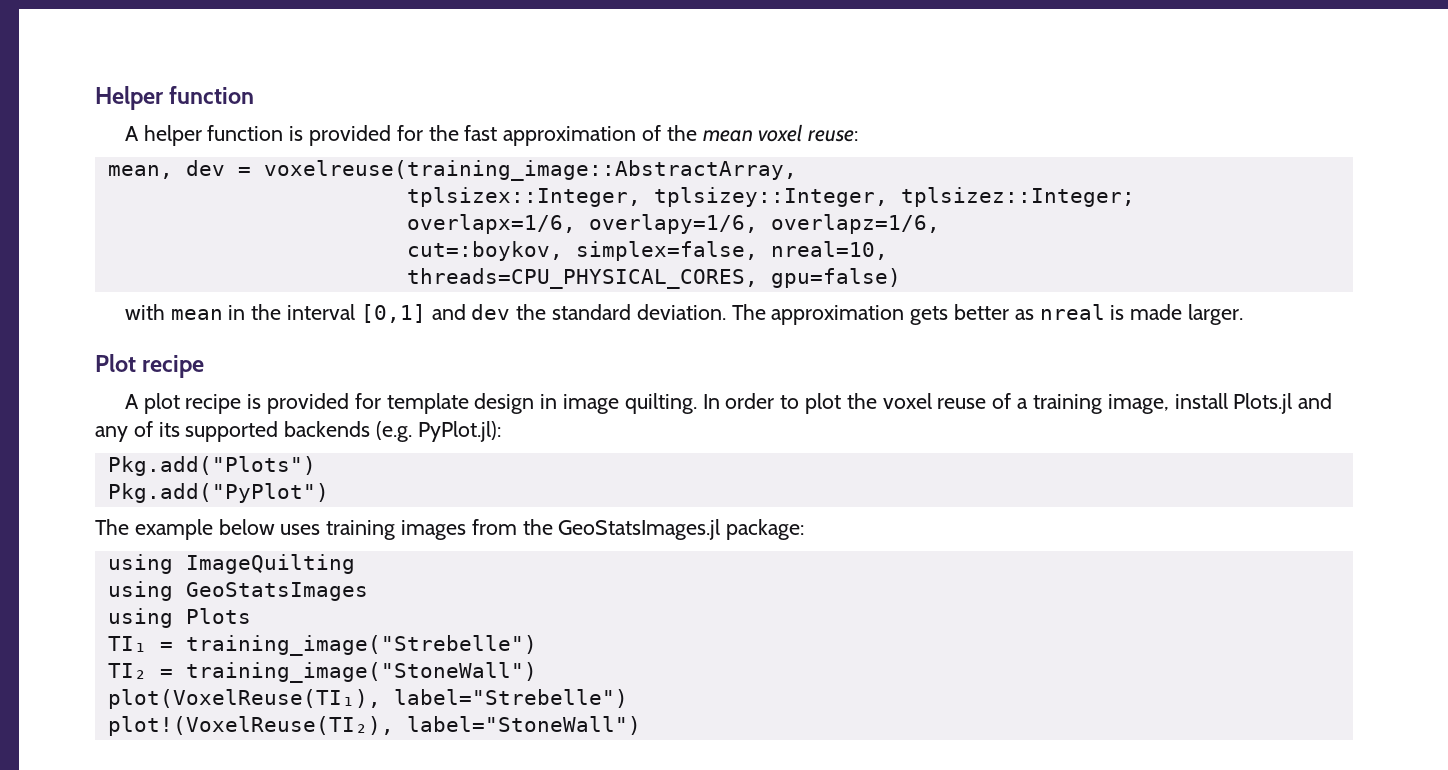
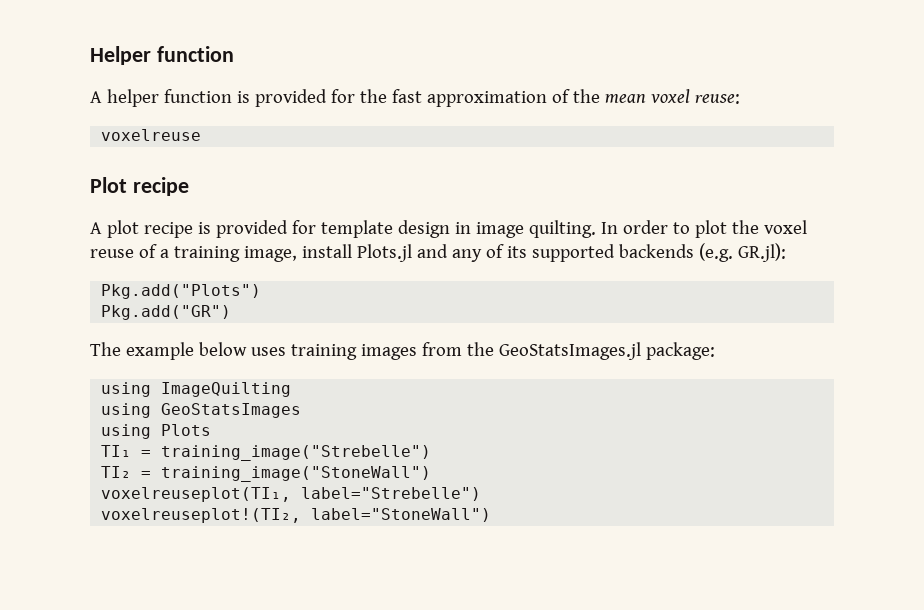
[107,160,797,181] [406,187,1135,207] [406,214,940,234] [406,241,888,261] [406,268,901,289] [124,304,1244,325] mean, dev = voxelreuse(training_image::AbstractArray, // tplsizex::Integer, tplsizey::Integer, tplsizez::Integer; // overlapx=1/6, overlapy=1/6, overlapz=1/6, // cut=:boykov, simplex=false, nreal=10, // threads=CPU_PHYSICAL_CORES, gpu=false) // with mean in the interval [0,1] and dev the standard deviation. The approximation gets better as nreal is made larger. -> [101,129,202,141] voxelreuse
[417,421,501,442] PyPlot.jl): -> [737,243,786,262] GR.jl):
[107,483,329,503] Pkg.add("PyPlot") -> [101,305,232,320] Pkg.add("GR")
[107,689,381,709] plot(VoxelReuse(TI₁), -> [101,487,292,502] voxelreuseplot(TI₁,
[107,716,394,736] plot!(VoxelReuse(TI₂), -> [101,508,302,523] voxelreuseplot!(TI₂,

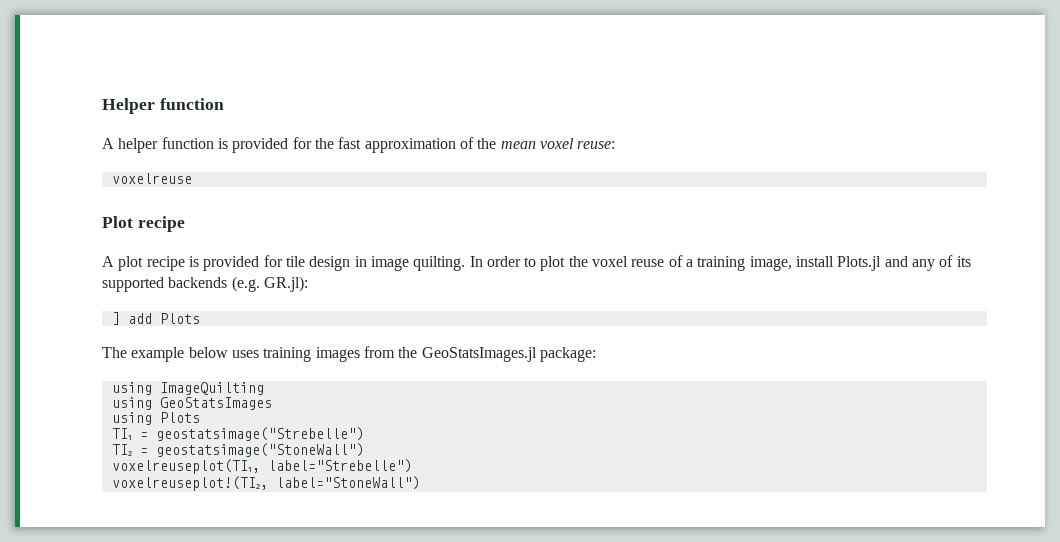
[320,220,393,238] template -> [285,256,305,267] tile
[101,284,262,299] [101,305,232,320] Pkg.add("Plots") // Pkg.add("GR") -> [111,312,200,325] ] add Plots
[161,445,432,461] training_image("Strebelle") -> [155,427,364,441] geostatsimage("Strebelle")
[161,466,432,482] training_image("StoneWall") -> [155,443,364,457] geostatsimage("StoneWall")

